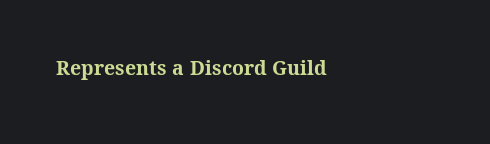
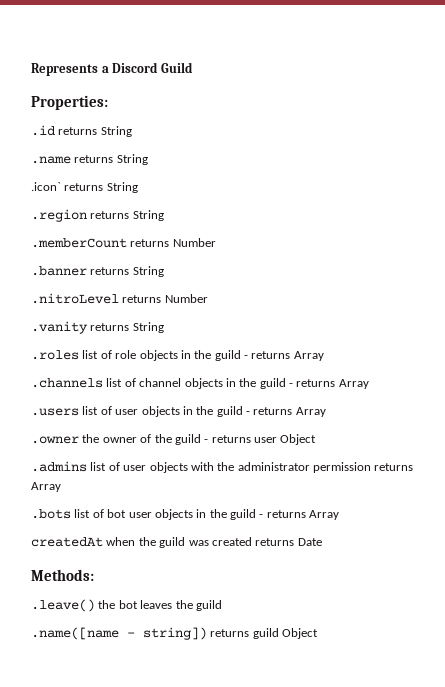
(327, 67) none -> [31,95,108,110] [31,125,132,137] [31,154,148,165] [31,182,138,193] [31,209,164,222] [31,238,216,248] [31,266,164,277] [31,293,208,304] [31,321,164,334] [31,350,324,361] [31,378,369,389] [31,406,326,417] [31,434,317,445] [31,461,414,473] [31,482,61,492] [31,509,340,520] [31,537,322,548] [31,569,94,581] [31,599,222,612] [31,627,319,640] // Properties: // .id returns String // .name returns String // .icon` returns String // .region returns String // .memberCount returns Number // .banner returns String // .nitroLevel returns Number // .vanity returns String // .roles list of role objects in the guild - returns Array // .channels list of channel objects in the guild - returns Array // .users list of user objects in the guild - returns Array // .owner the owner of the guild - returns user Object // .admins list of user objects with the administrator permission returns Array // .bots list of bot user objects in the guild - returns Array // createdAt when the guild was created returns Date // Methods: // .leave() the bot leaves the guild // .name([name - string]) returns guild Object

